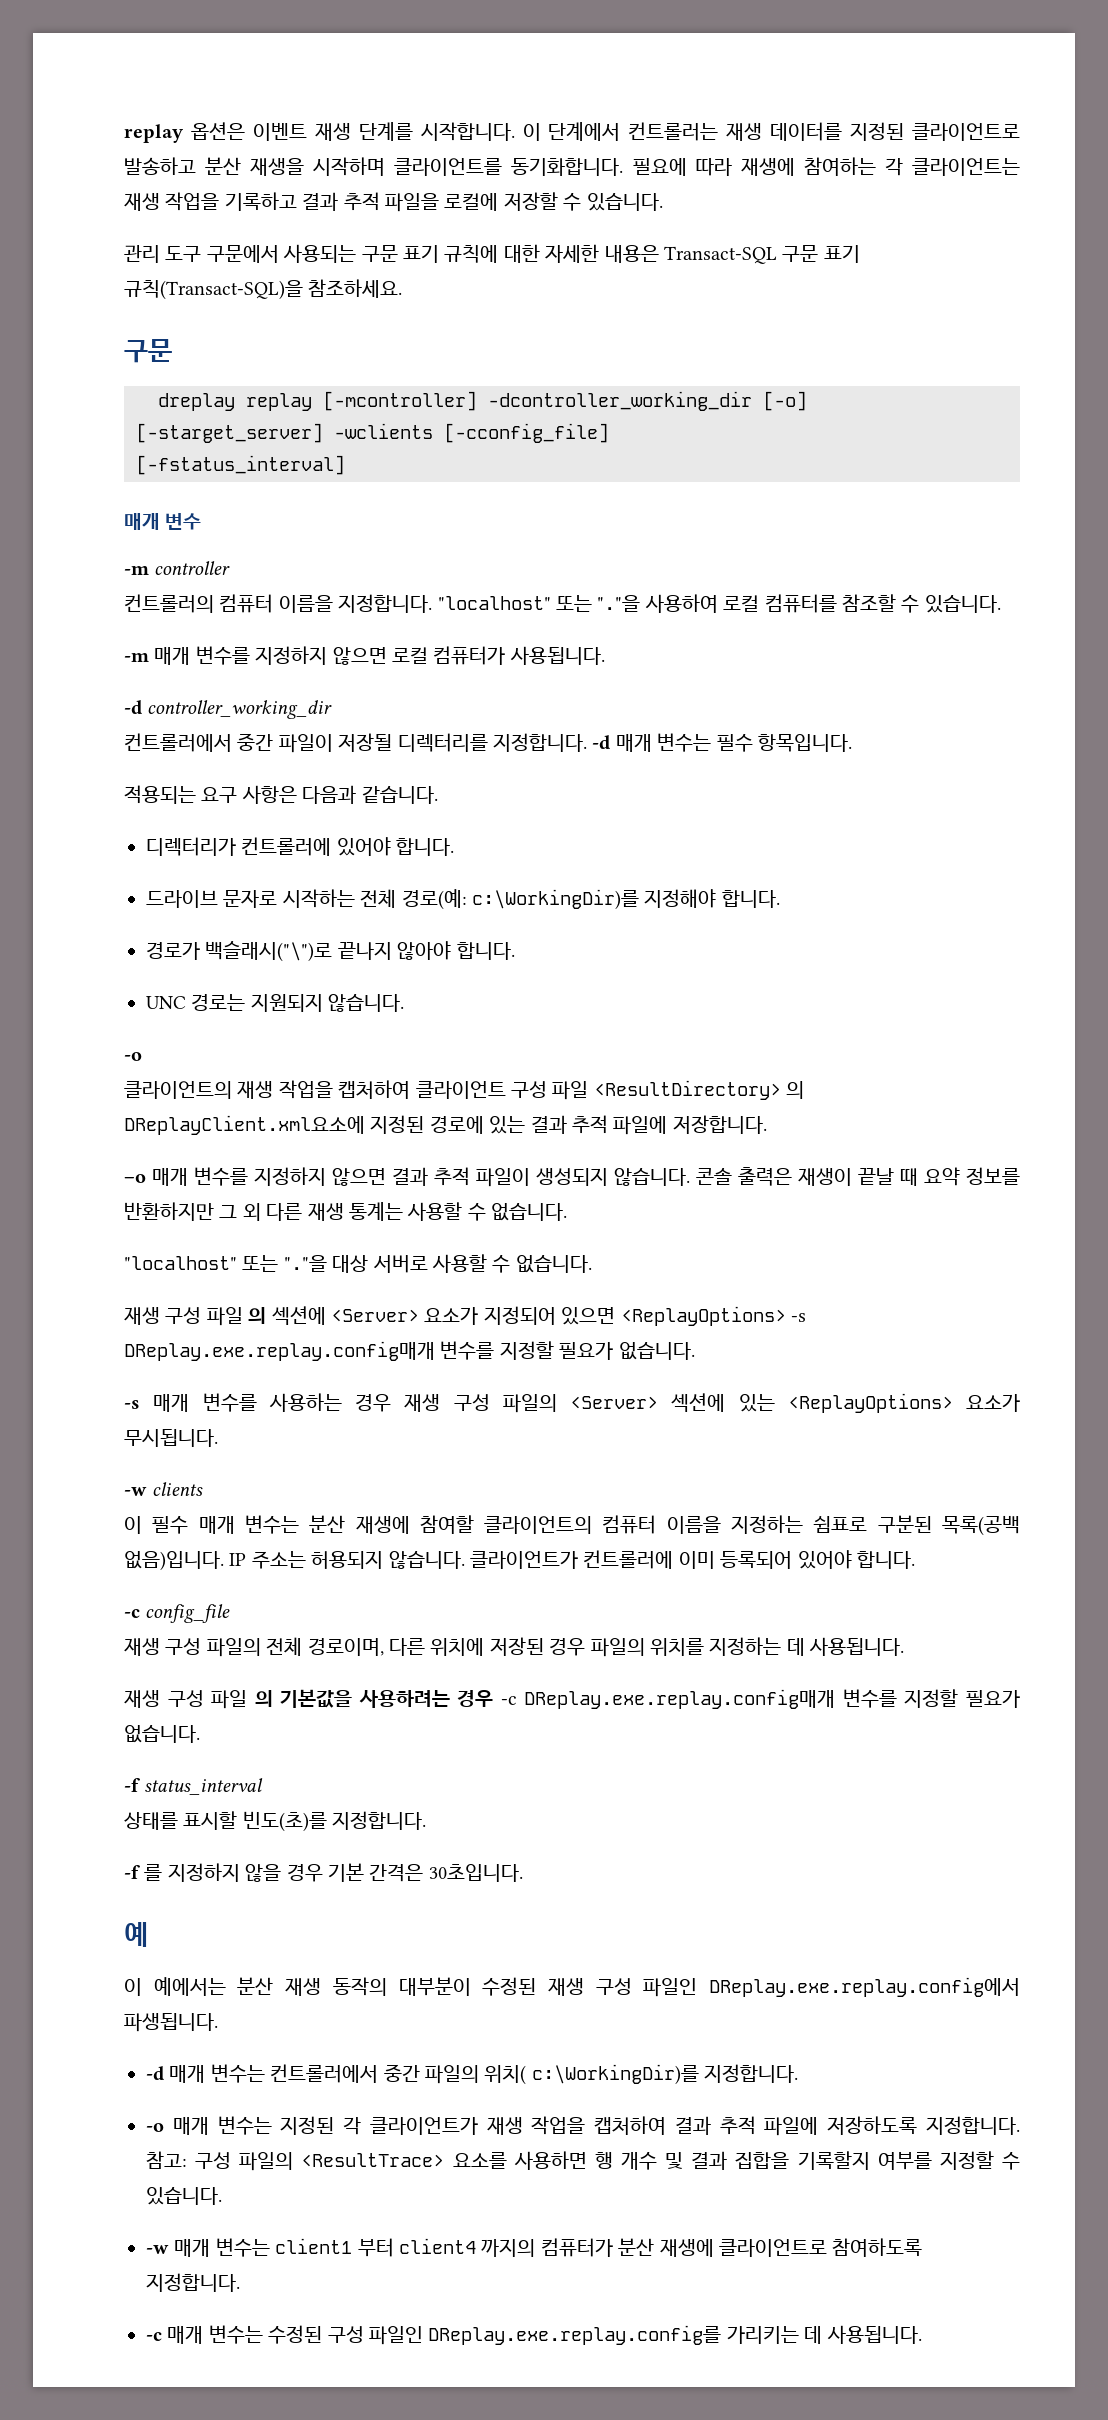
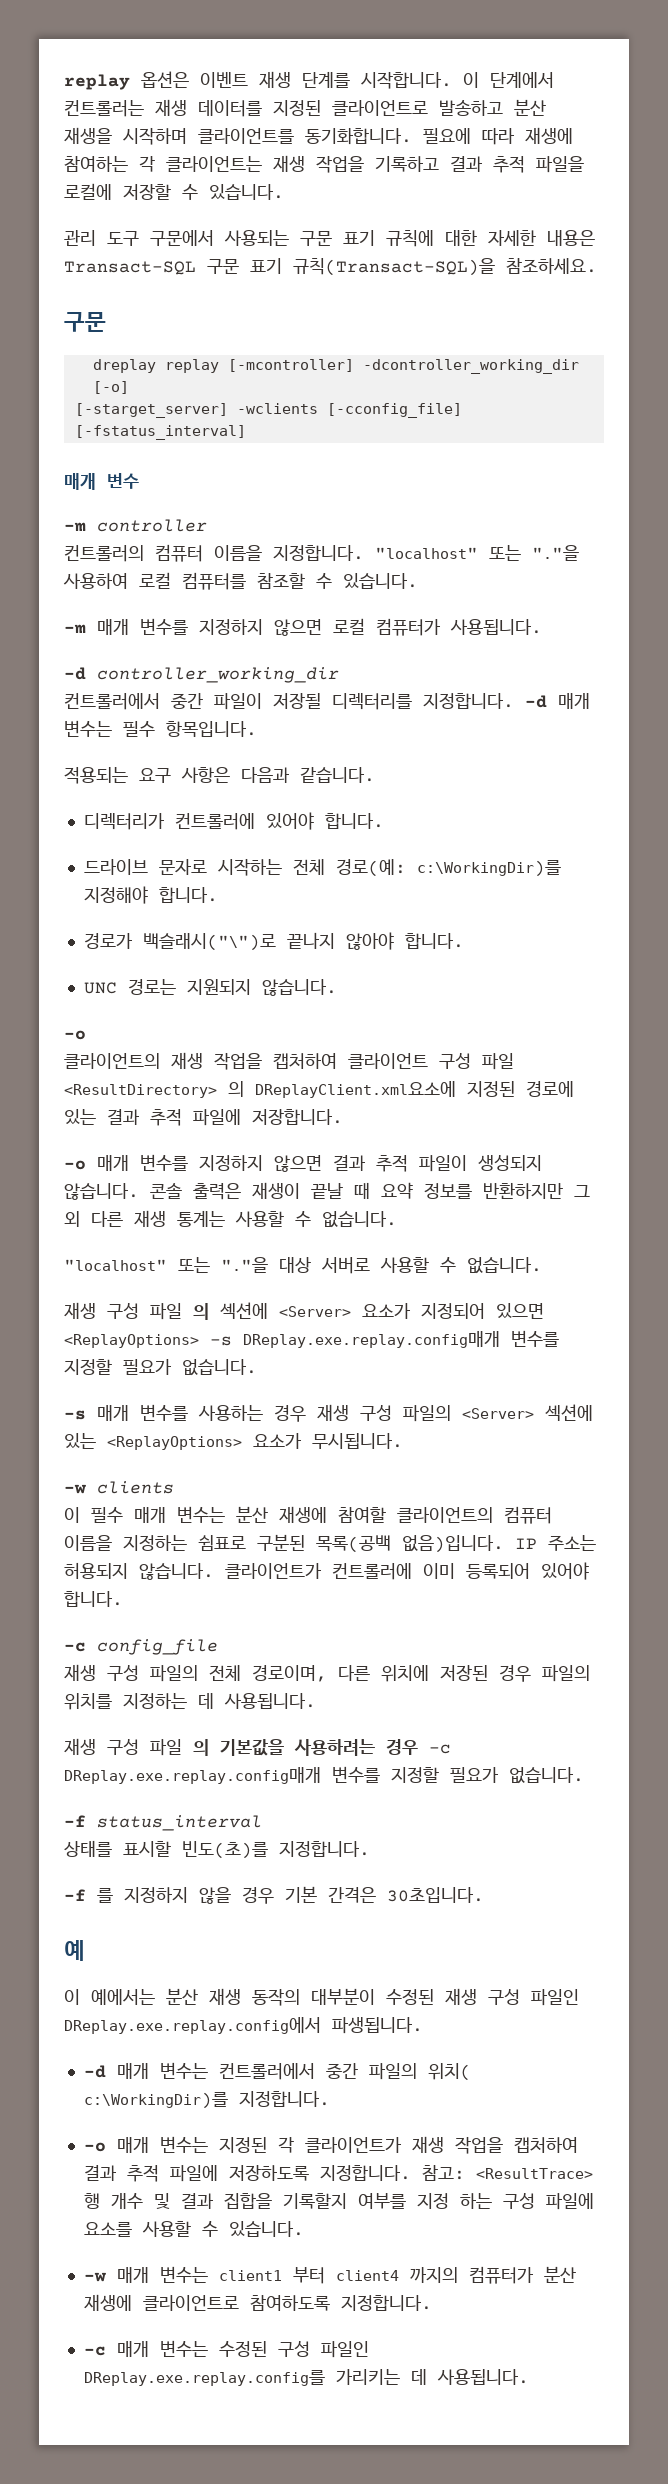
[195,2151,587,2171] 구성 파일의 <ResultTrace> 요소를 사용하면 -> [475,2168,593,2179] <ResultTrace>
[939,2151,994,2170] 지정할 -> [416,2193,594,2210] [83,2221,191,2237] 지정 하는 구성 파일에 요소를 사용할

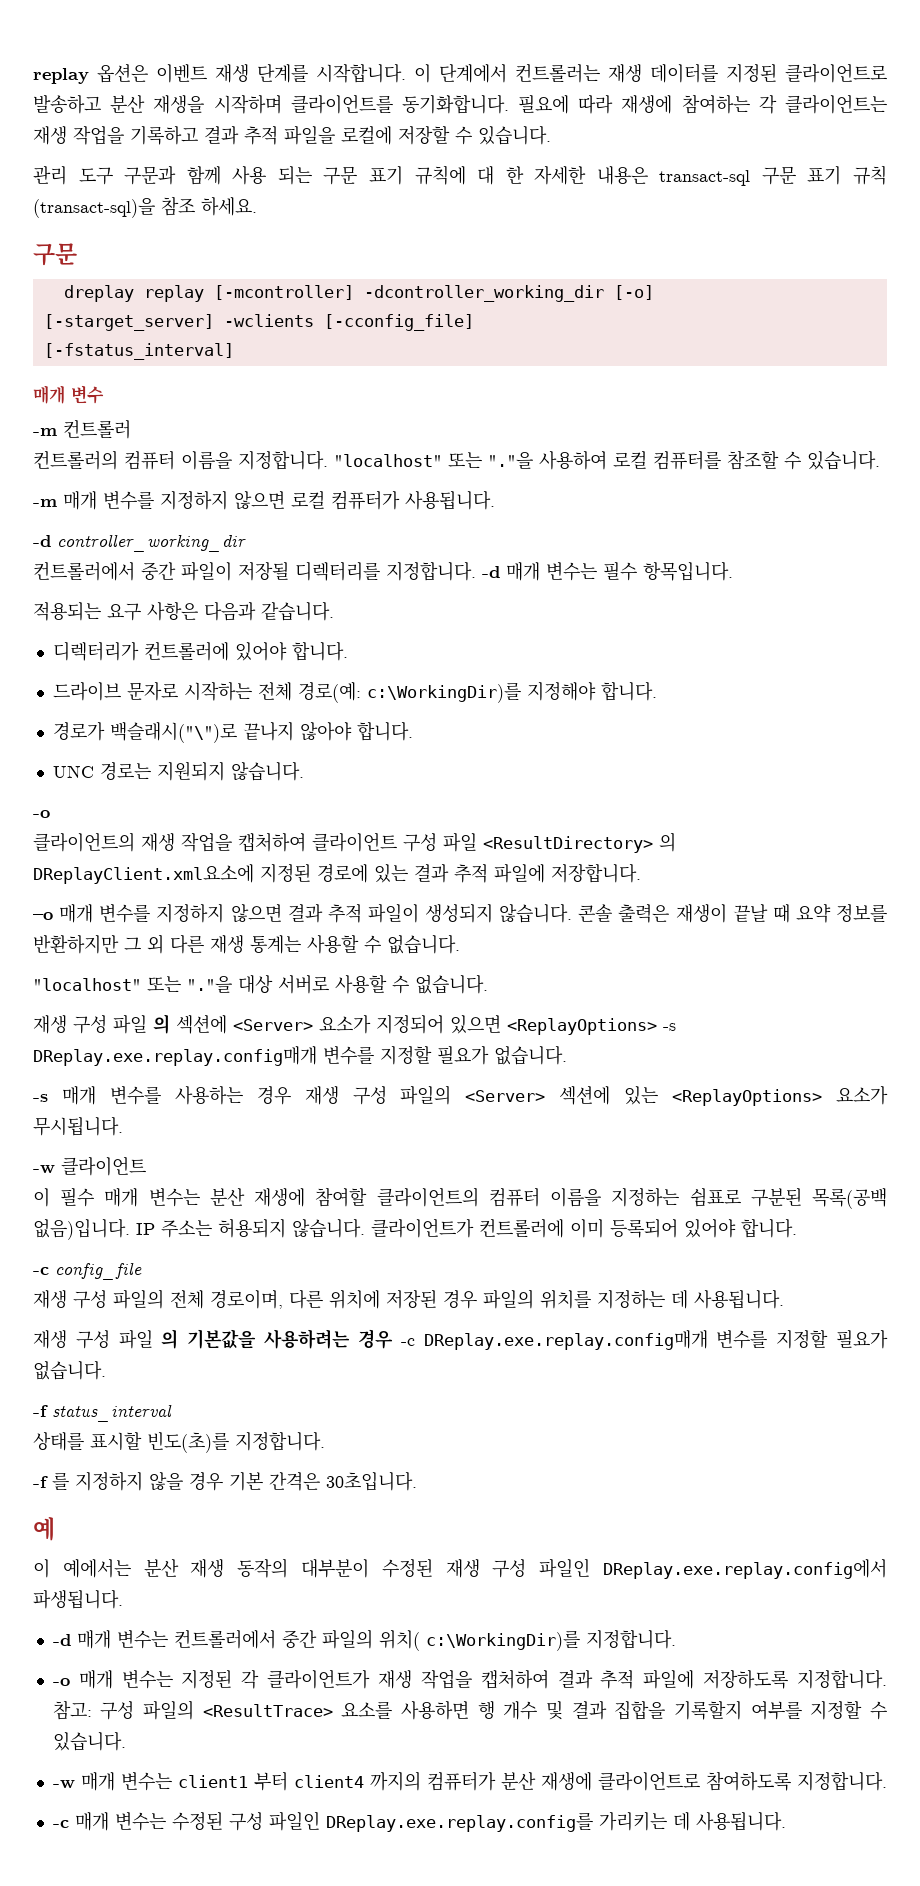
[150,230,289,246] 구문에서 사용되는 -> [124,166,312,185] 구문과 함께 사용 되는
[445,230,477,246] 대한 -> [477,166,524,185] 대 한
[64,258,597,276] Transact-SQL 구문 표기 규칙(Transact-SQL)을 참조하세요. -> [659,165,887,186] [33,196,257,218] transact-sql 구문 표기 규칙 (transact-sql)을 참조 하세요.
[97,519,207,532] controller -> [63,419,131,439] 컨트롤러
[97,1481,174,1494] clients -> [61,1156,146,1176] 클라이언트
[475,2168,593,2179] <ResultTrace> -> [100,1700,470,1720] 구성 파일의 <ResultTrace> 요소를 사용하면
[416,2193,594,2210] [83,2221,191,2237] 지정 하는 구성 파일에 요소를 사용할 -> [810,1700,863,1720] 지정할

